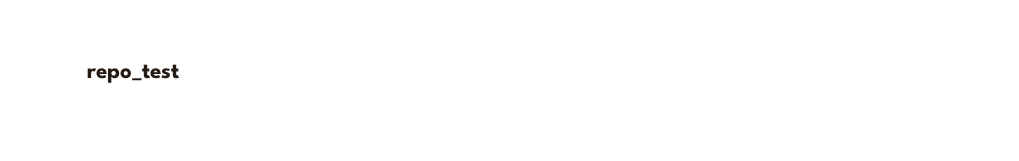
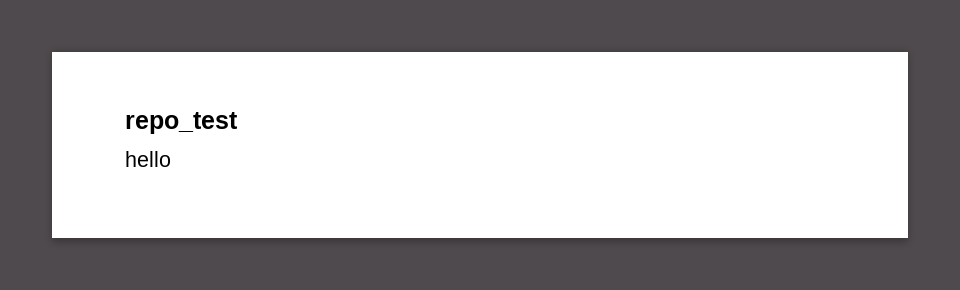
(179, 73) none -> [125,151,171,167] // hello

